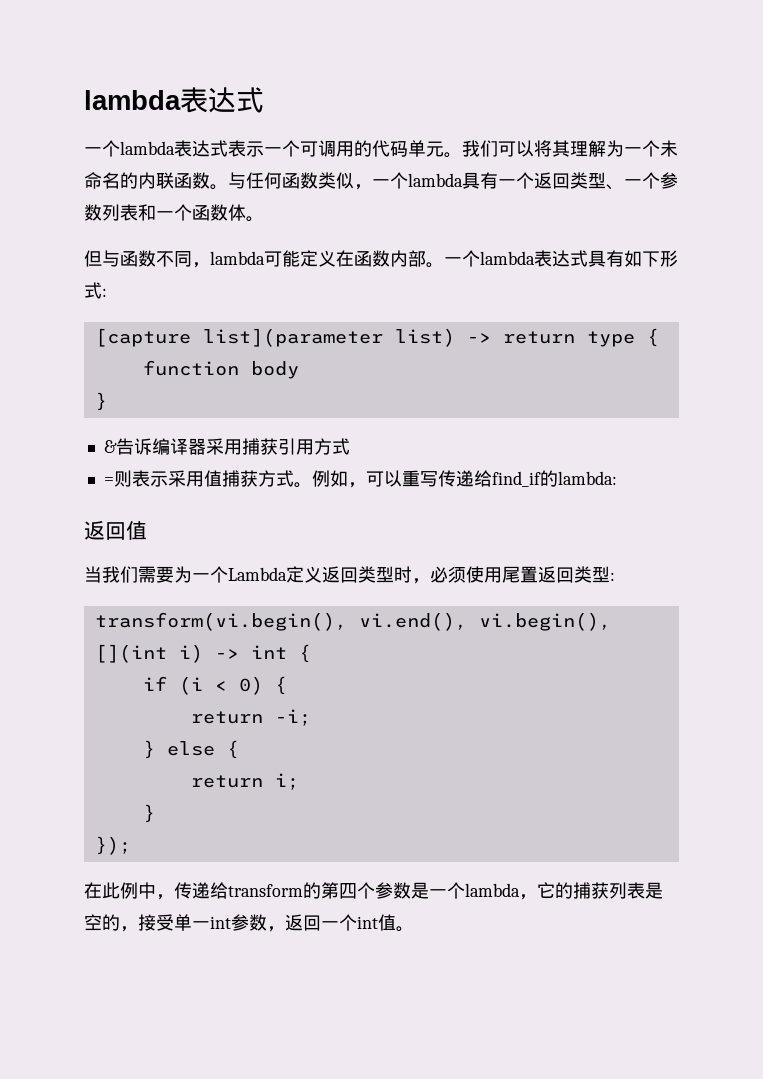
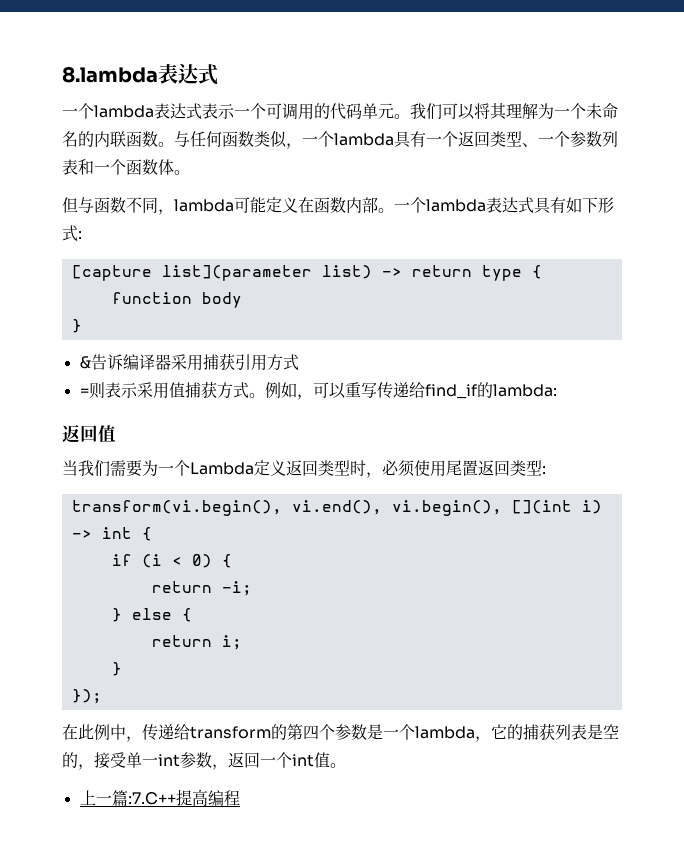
[84,90,181,110] lambda -> [62,66,158,83] 8.lambda
(414, 929) none -> [79,789,240,806] // 上一篇:7.C++提高编程

